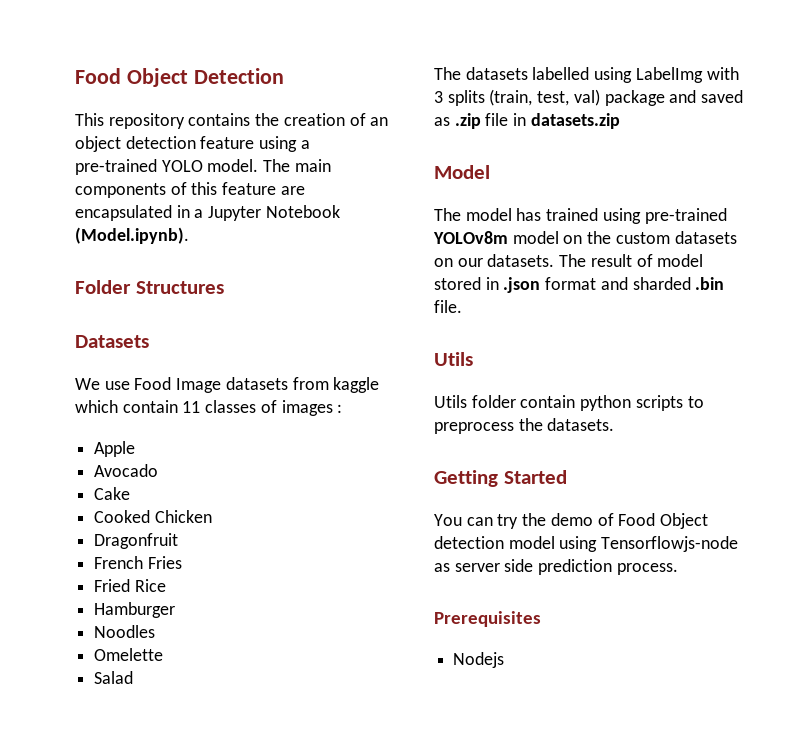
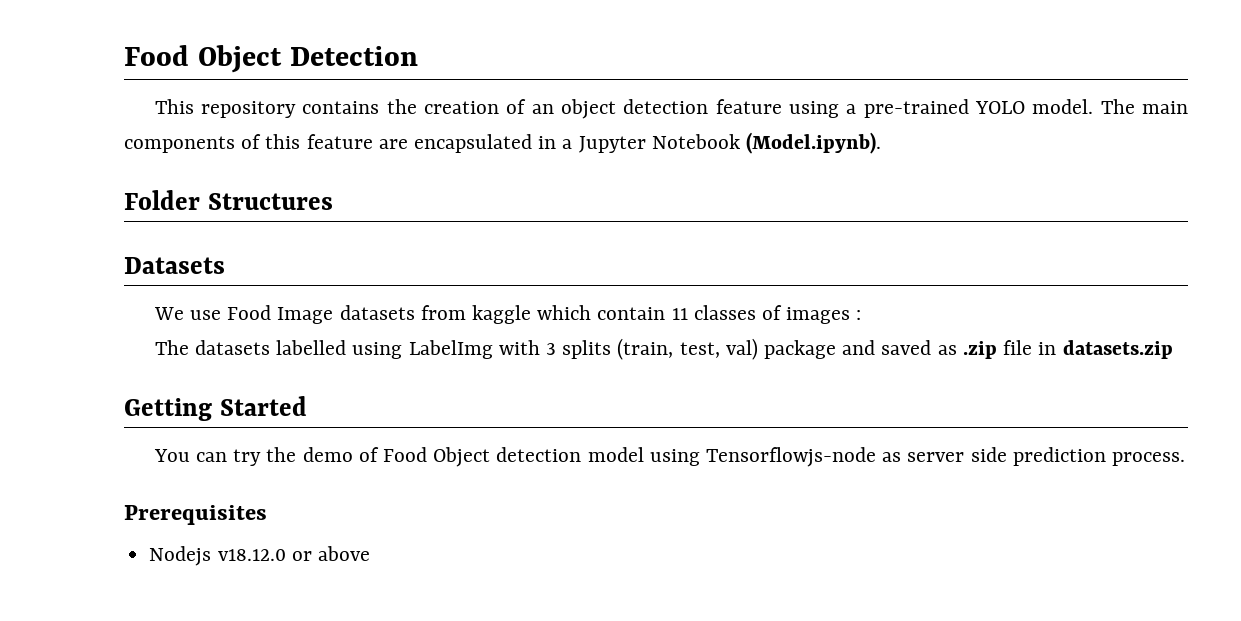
[94,441,136,457] [94,464,159,477] [94,487,131,500] [94,510,212,523] [94,533,179,549] [94,556,182,569] [94,579,166,592] [94,602,176,618] [94,625,156,638] [94,648,164,661] [94,671,134,684] // Apple // Avocado // Cake // Cooked Chicken // Dragonfruit // French Fries // Fried Rice // Hamburger // Noodles // Omelette // Salad -> (862, 315) none
[434,165,490,179] [434,208,727,224] [433,231,737,244] [434,254,704,267] [434,277,725,293] [434,300,462,313] [434,352,473,366] [434,395,704,411] [434,418,615,434] // Model // The model has trained using pre-trained YOLOv8m model on the custom datasets on our datasets. The result of model stored in .json format and sharded .bin file. // Utils // Utils folder contain python scripts to preprocess the datasets. -> (1173, 349) none
(505, 660) none -> [217,546,370,561] v18.12.0 or above

